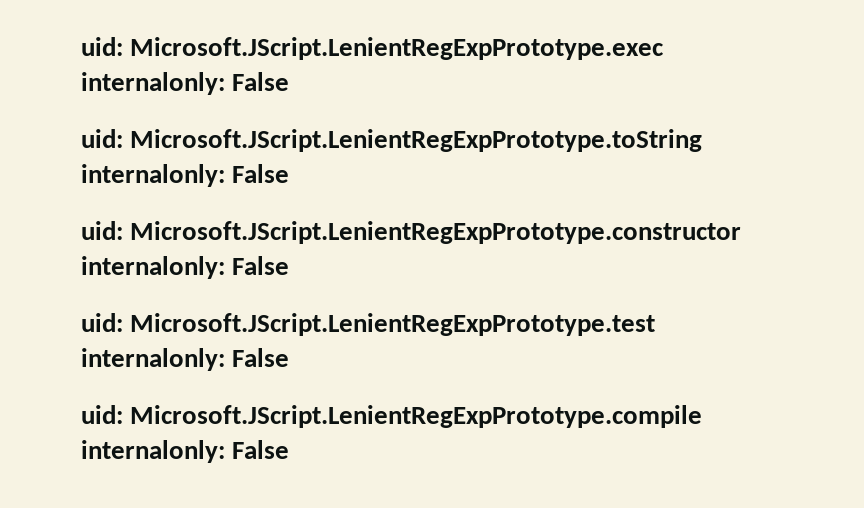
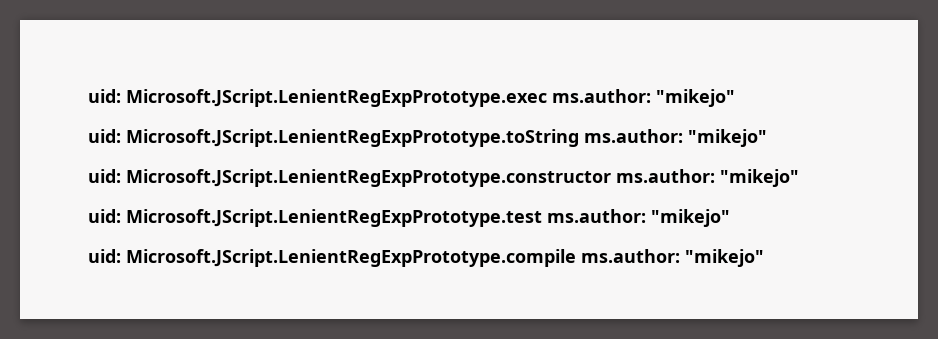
[81,72,290,95] internalonly: False -> [552,89,735,107] ms.author: "mikejo"
[81,164,290,187] internalonly: False -> [584,129,767,147] ms.author: "mikejo"
[81,256,290,279] internalonly: False -> [616,169,799,187] ms.author: "mikejo"
[81,348,290,371] internalonly: False -> [547,209,730,227] ms.author: "mikejo"
[81,440,290,463] internalonly: False -> [581,249,764,267] ms.author: "mikejo"

